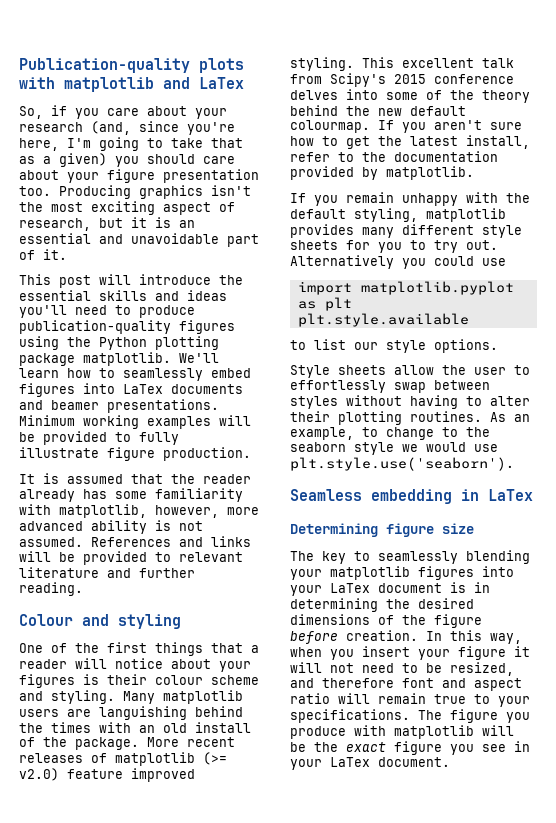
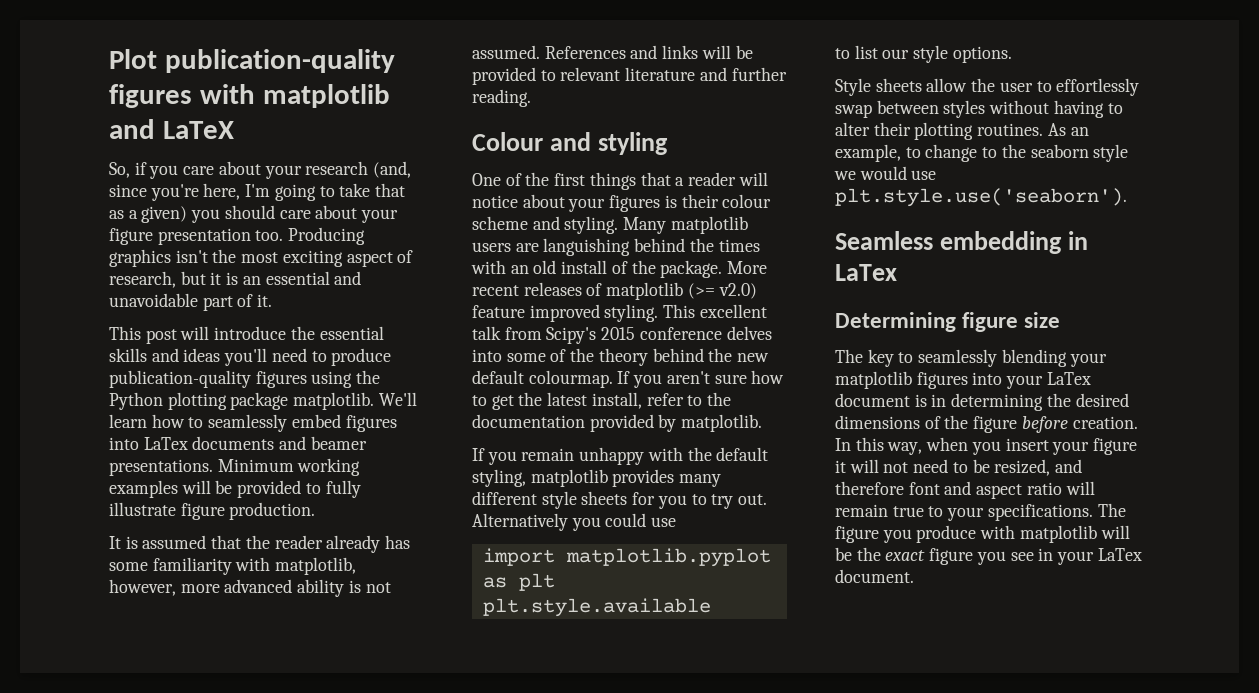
[19,58,244,73] Publication-quality plots -> [109,49,395,73] [109,84,192,108] Plot publication-quality figures
[199,77,244,89] LaTex -> [162,121,234,139] LaTeX

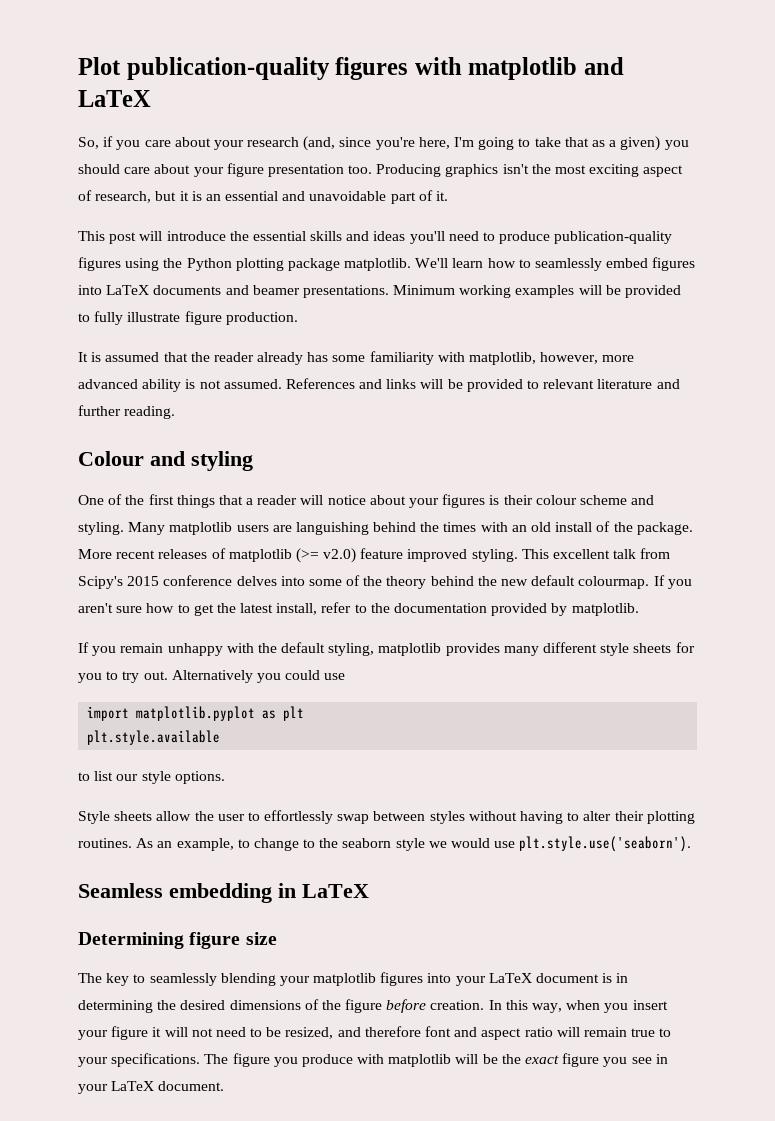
[143,437,188,450] LaTex -> [106,285,150,295] LaTeX
[835,264,897,281] LaTex -> [302,884,369,898] LaTeX
[1046,372,1091,385] LaTex -> [488,973,532,983] LaTeX
[1097,548,1142,561] LaTex -> [111,1081,155,1091] LaTeX

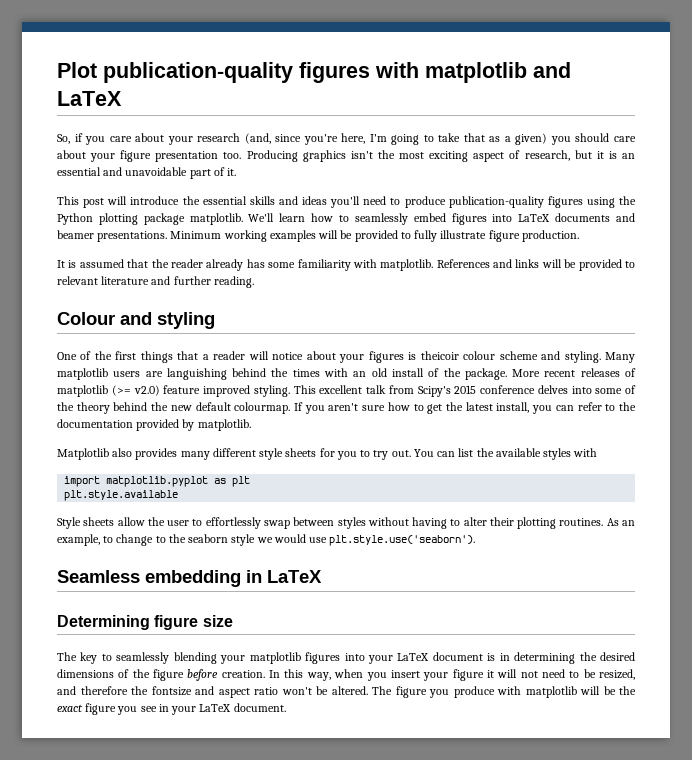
[469,352,635,365] [78,379,282,392] matplotlib, however, more advanced ability is not assumed. -> [380,259,434,271] matplotlib.
[503,495,533,505] their -> [420,351,459,360] theicoir
(318, 609) none -> [532,405,574,414] you can
[78,642,442,656] If you remain unhappy with the default styling, matplotlib -> [57,448,133,460] Matplotlib also
[171,670,346,683] Alternatively you could use -> [413,448,598,460] You can list the available styles with
[78,771,225,784] // to list our style options. -> (179, 495) none
[425,1026,452,1037] font -> [131,686,192,696] the fontsize
[556,1027,672,1037] [78,1053,201,1067] will remain true to your specifications. -> [281,686,368,695] won't be altered.

